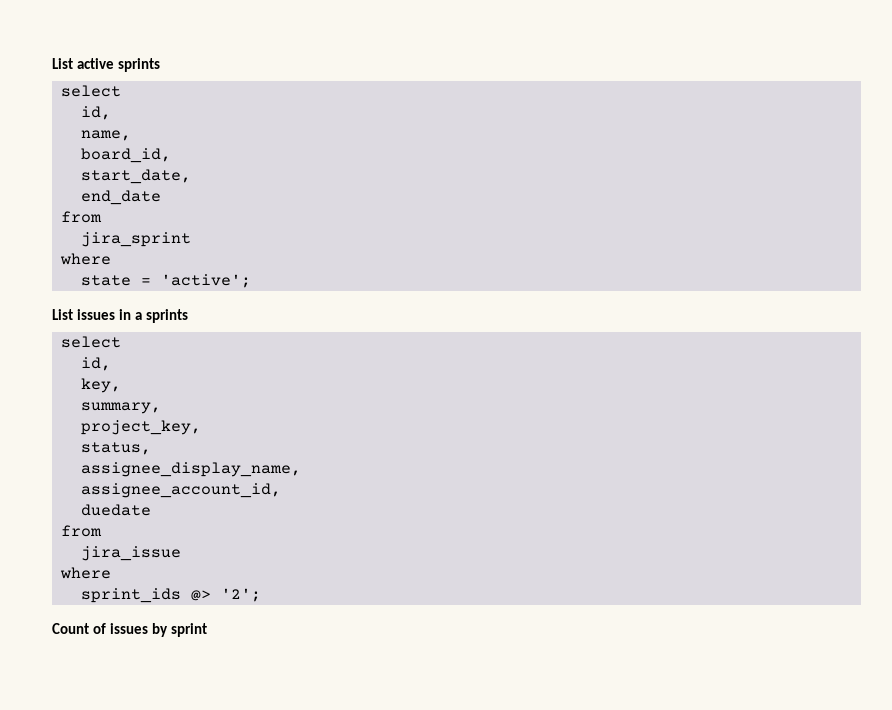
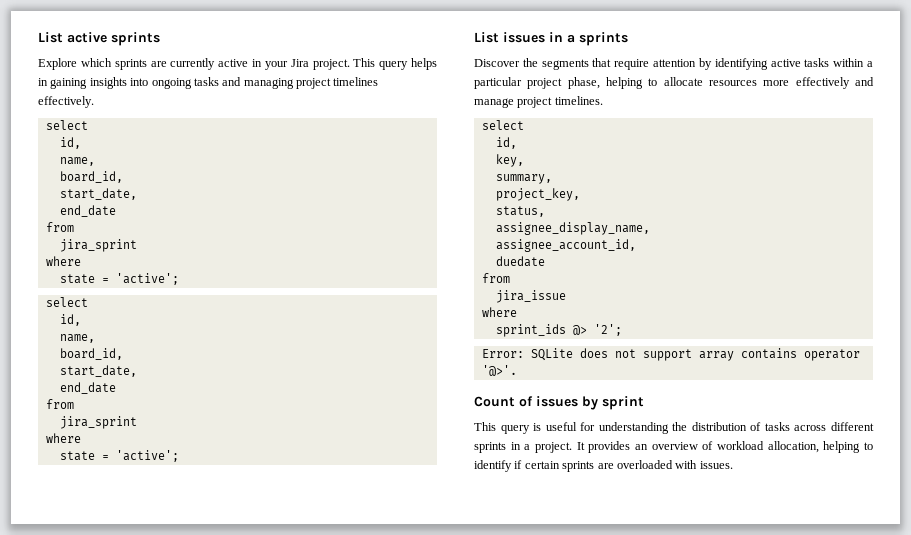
(161, 65) none -> [38,58,437,70] [38,77,379,89] [38,96,94,108] [45,120,88,130] [59,137,81,149] [59,157,95,166] [59,171,123,183] [59,188,137,200] [59,205,116,217] [45,222,74,232] [59,239,137,252] [45,256,81,266] [59,273,179,285] // Explore which sprints are currently active in your Jira project. This query helps in gaining insights into ongoing tasks and managing project timelines effectively. // select // id, // name, // board_id, // start_date, // end_date // from // jira_sprint // where // state = 'active';
(189, 316) none -> [474,58,873,70] [474,77,874,89] [474,96,603,108] // Discover the segments that require attention by identifying active tasks within a particular project phase, helping to allocate resources more effectively and manage project timelines.
(261, 595) none -> [481,348,860,361] [481,365,517,376] // Error: SQLite does not support array contains operator '@>'.
(208, 630) none -> [474,422,874,434] [474,441,873,453] [474,460,733,472] // This query is useful for understanding the distribution of tasks across different sprints in a project. It provides an overview of workload allocation, helping to identify if certain sprints are overloaded with issues.

